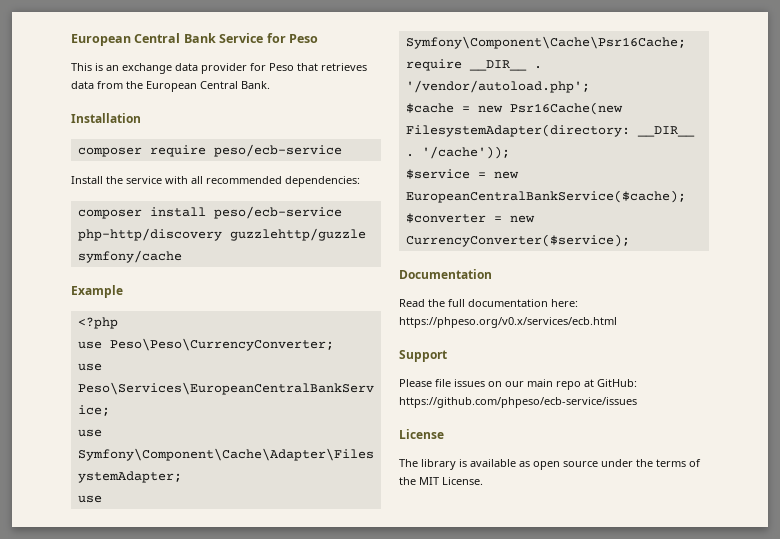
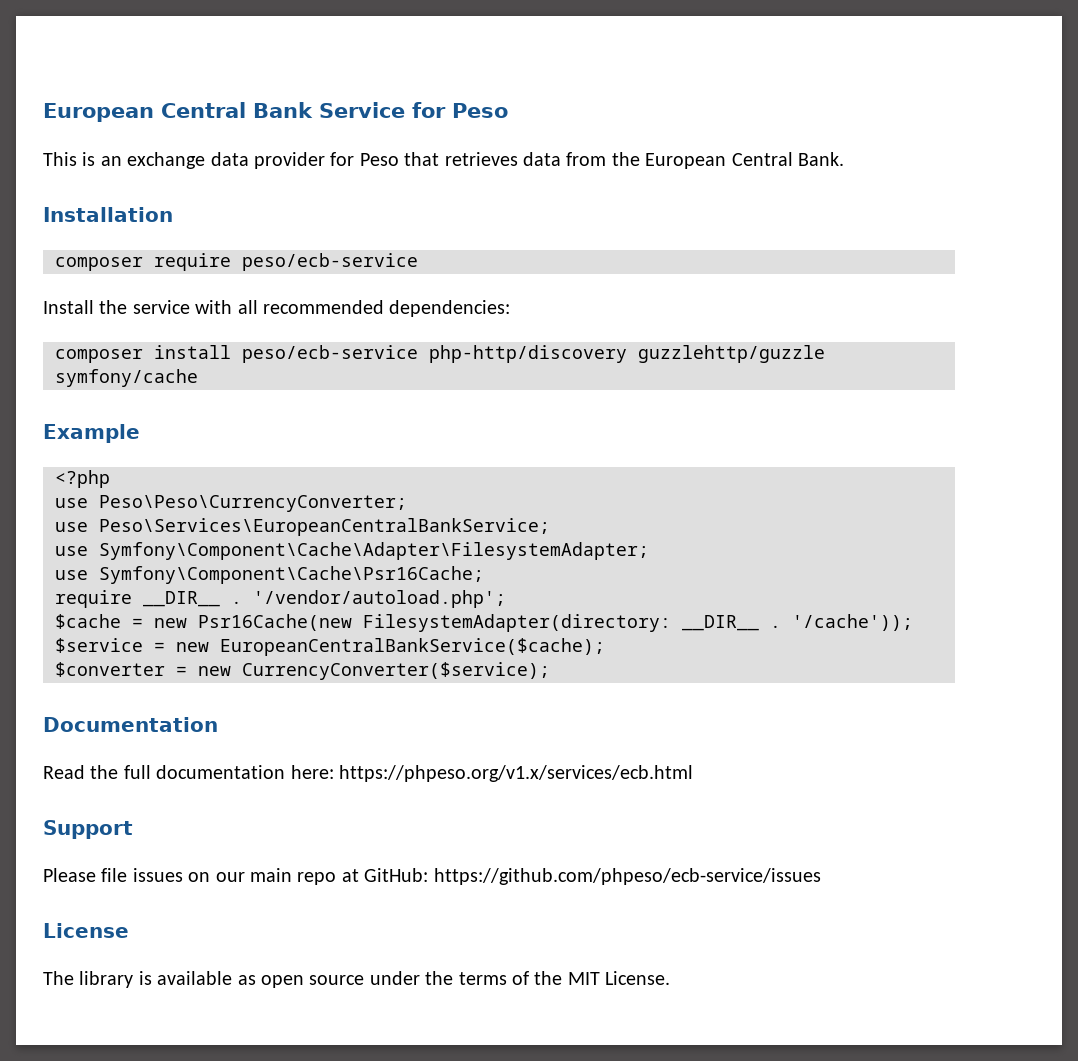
[399,317,617,328] https://phpeso.org/v0.x/services/ecb.html -> [339,765,693,782] https://phpeso.org/v1.x/services/ecb.html

